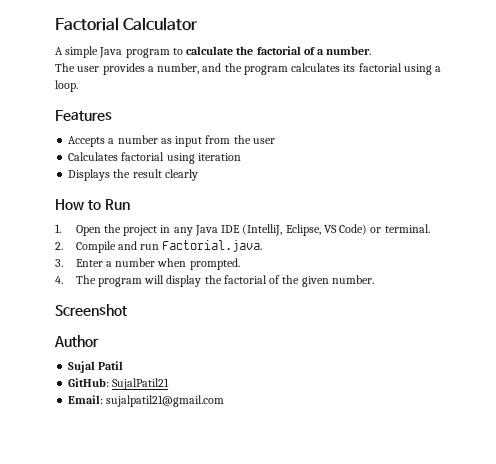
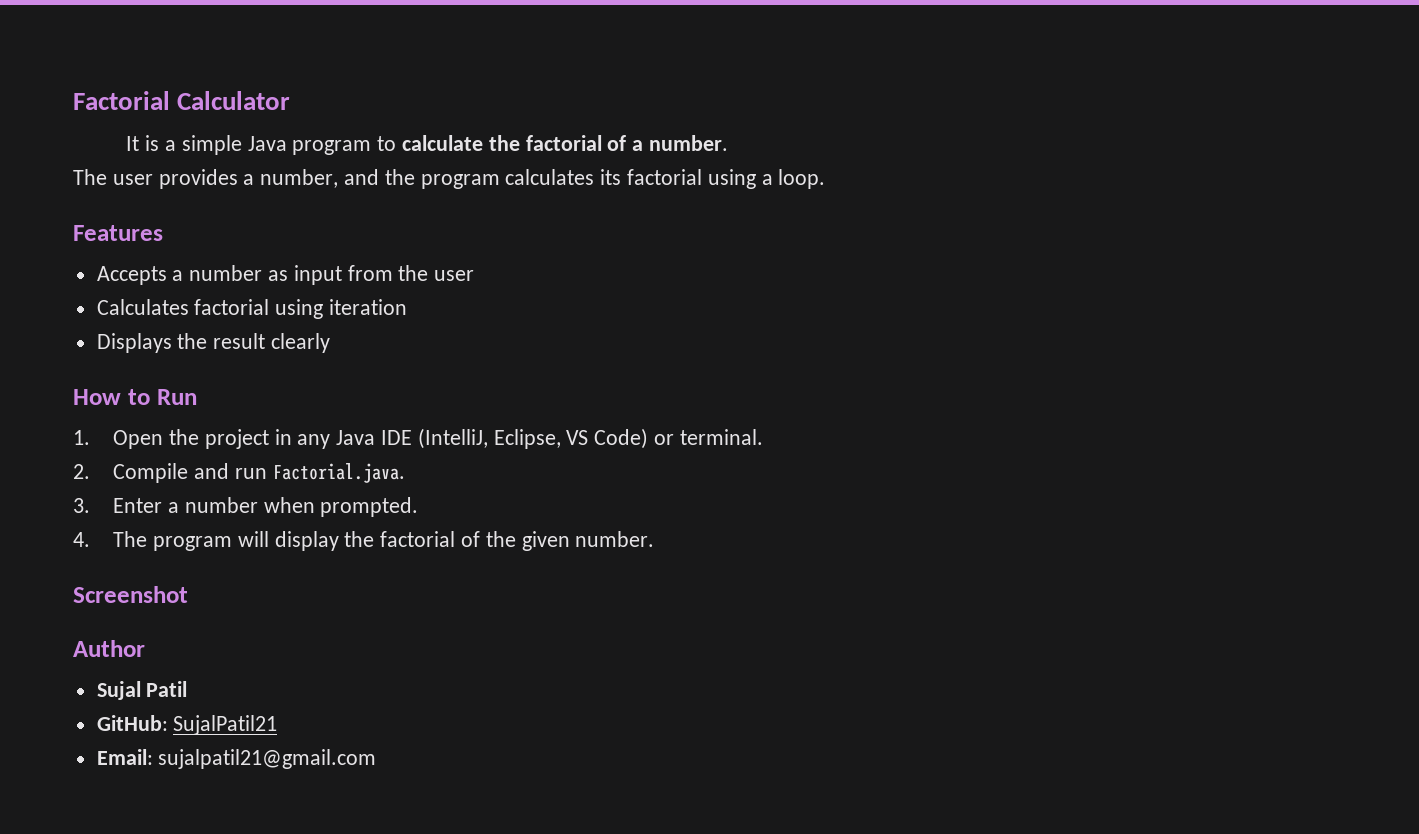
[55,47,63,55] A -> [126,135,177,151] It is a

